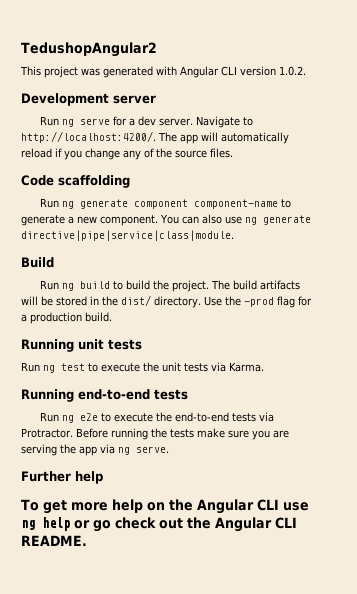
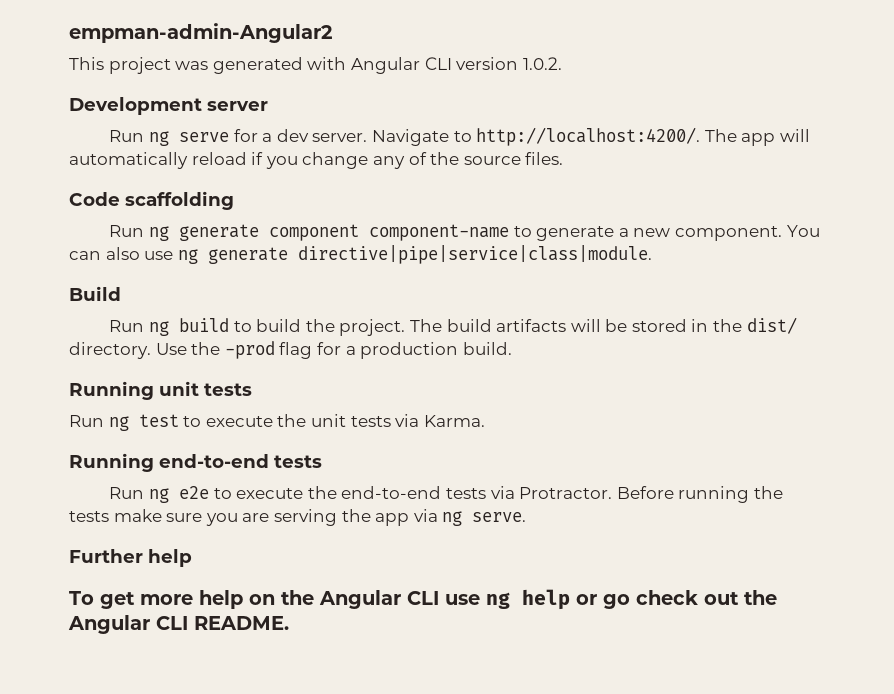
[21,42,157,57] TedushopAngular2 -> [69,23,333,43] empman-admin-Angular2

